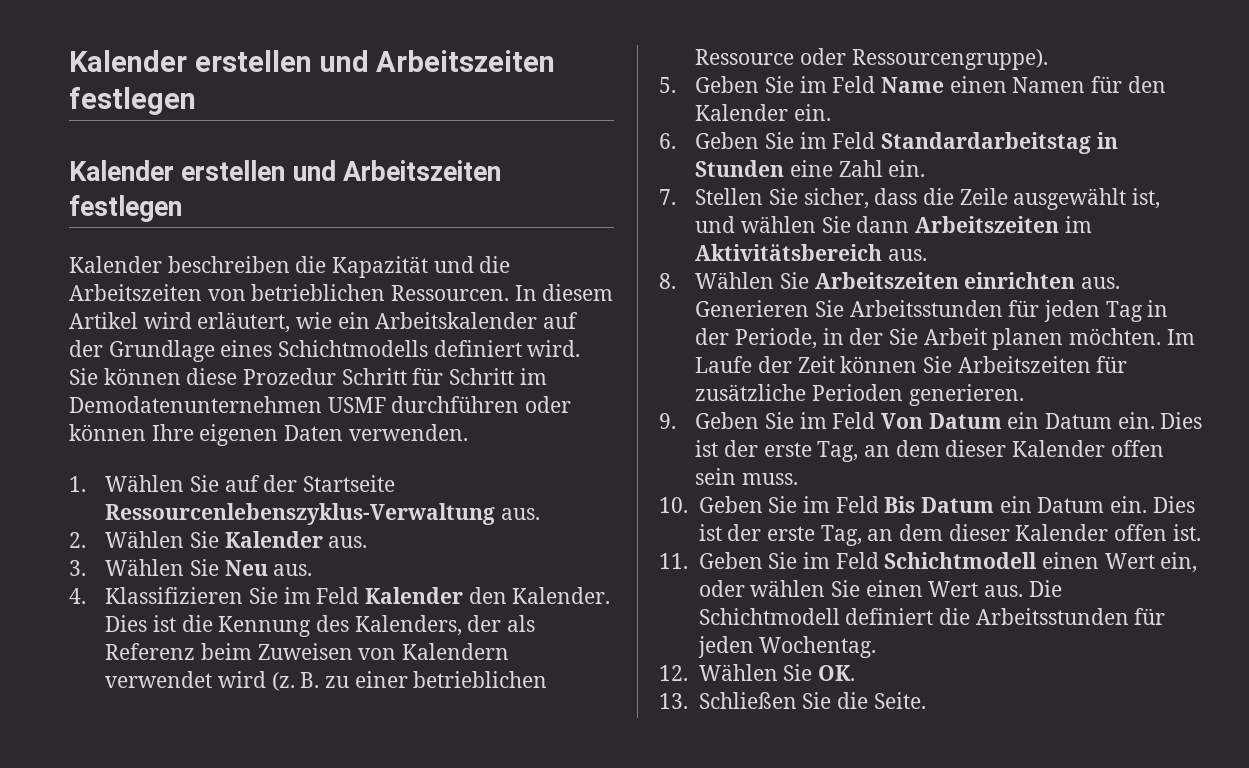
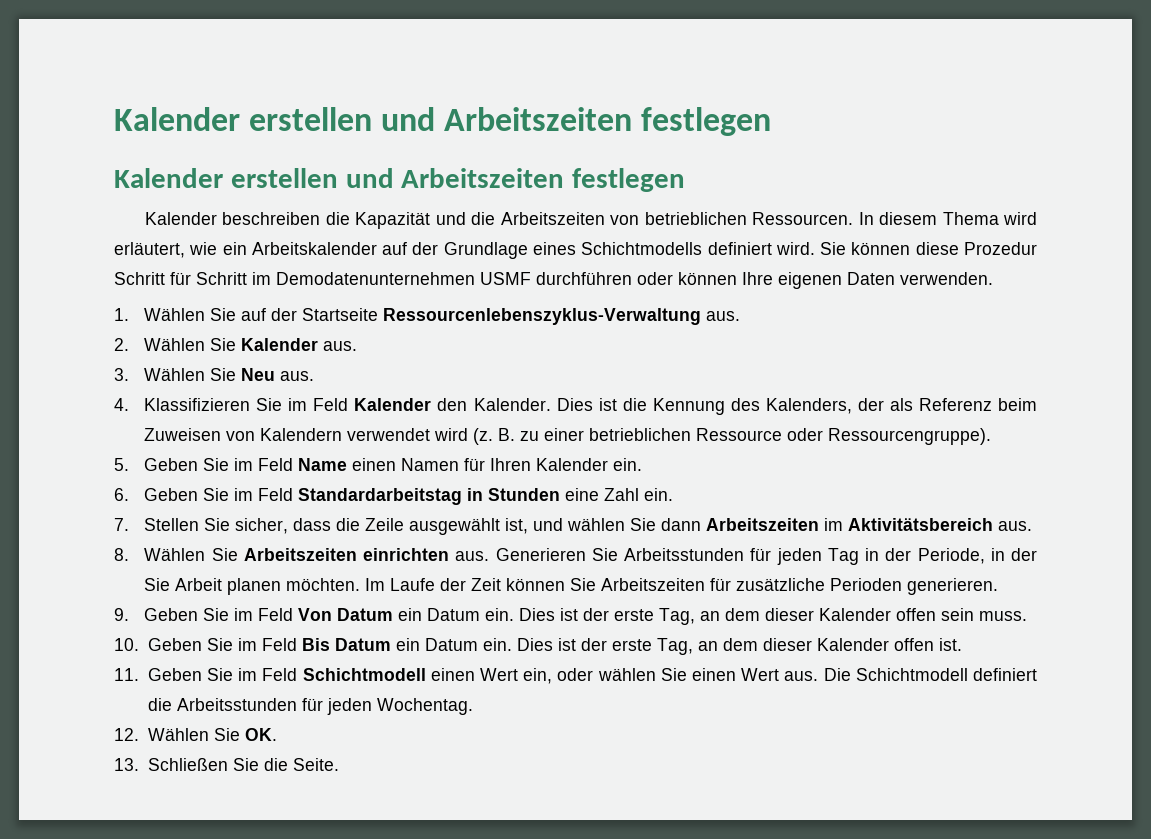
[69,312,138,329] Artikel -> [942,212,999,225] Thema
[1127,76,1166,93] den -> [490,458,532,471] Ihren

